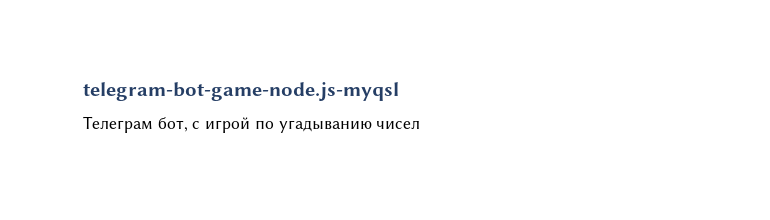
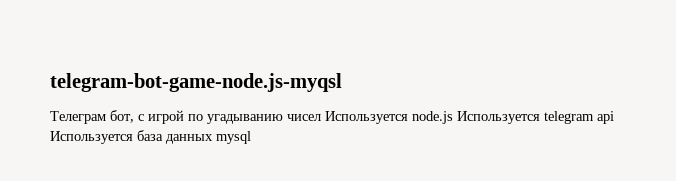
(421, 124) none -> [325,111,614,124] [50,130,251,144] Используется node.js Используется telegram api Используется база данных mysql

